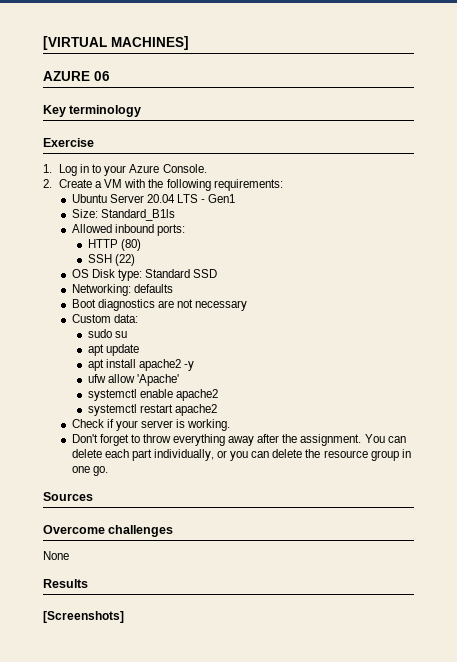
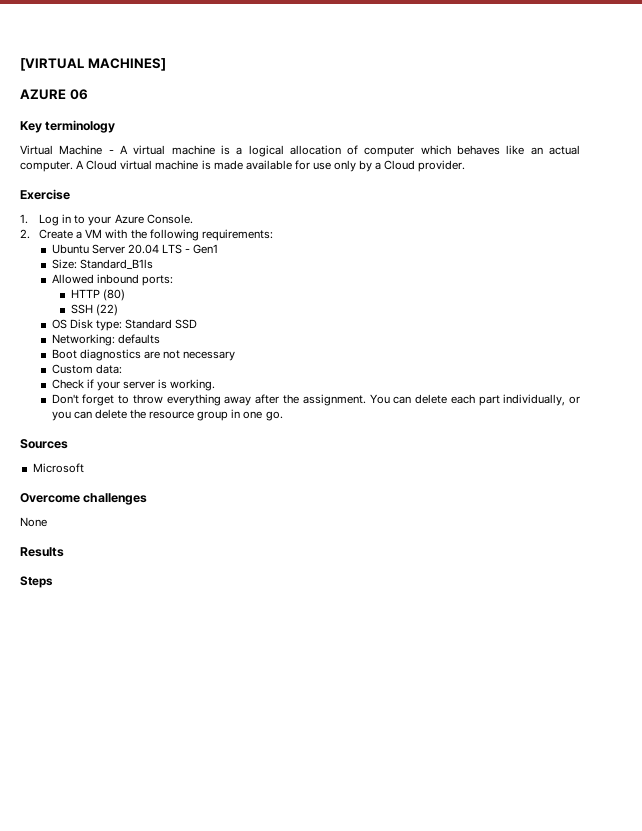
(142, 111) none -> [20,145,580,157] [20,160,466,172] // Virtual Machine - A virtual machine is a logical allocation of computer which behaves like an actual computer. A Cloud virtual machine is made available for use only by a Cloud provider.
[87,329,127,338] [87,344,139,356] [87,359,194,371] [87,374,179,386] [87,389,218,401] [87,404,217,416] // sudo su // apt update // apt install apache2 -y // ufw allow 'Apache' // systemctl enable apache2 // systemctl restart apache2 -> (122, 369) none
(93, 496) none -> [32,463,84,473] // Microsoft
[43,611,124,623] [Screenshots] -> [20,576,53,588] Steps

